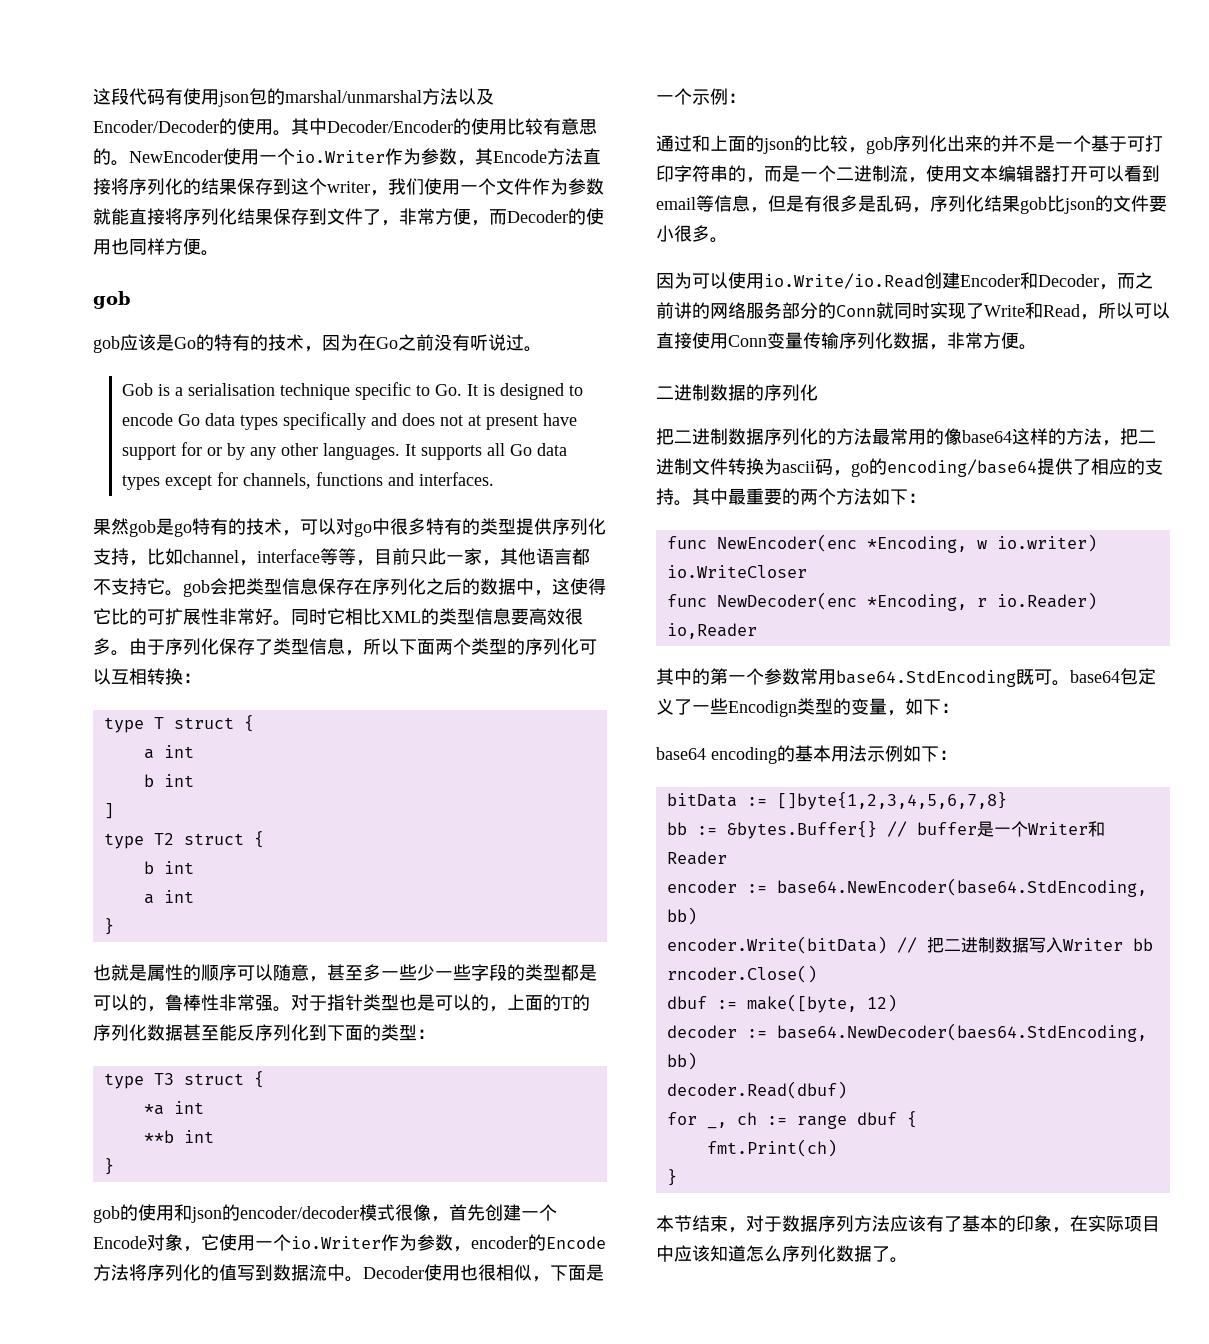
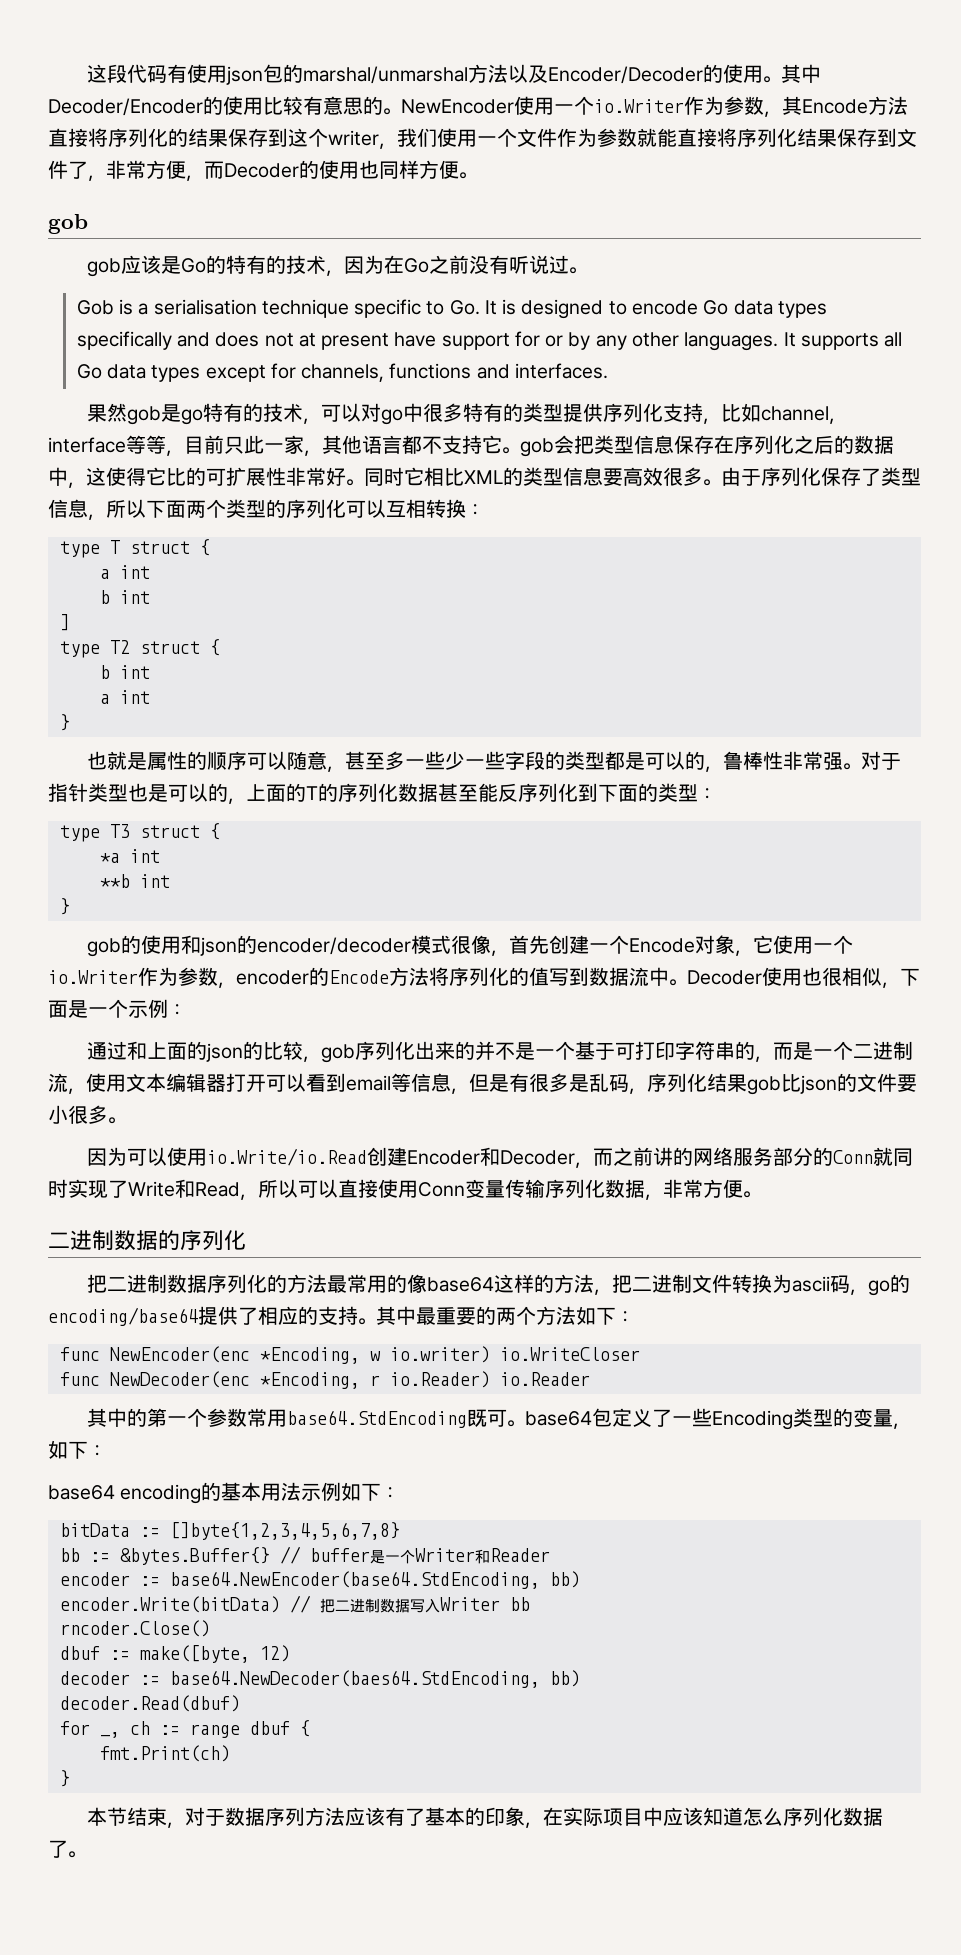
[666,623,757,639] io,Reader -> [499,1372,590,1386] io.Reader
[728,700,797,717] Encodign -> [712,1410,794,1430] Encoding

